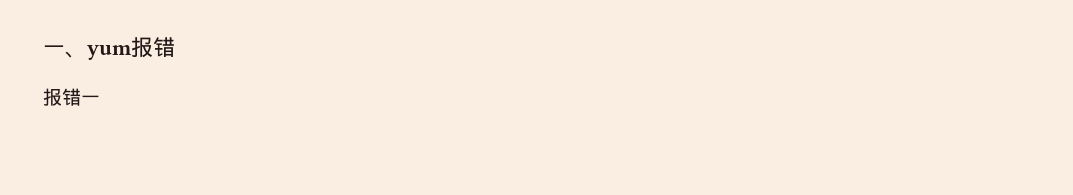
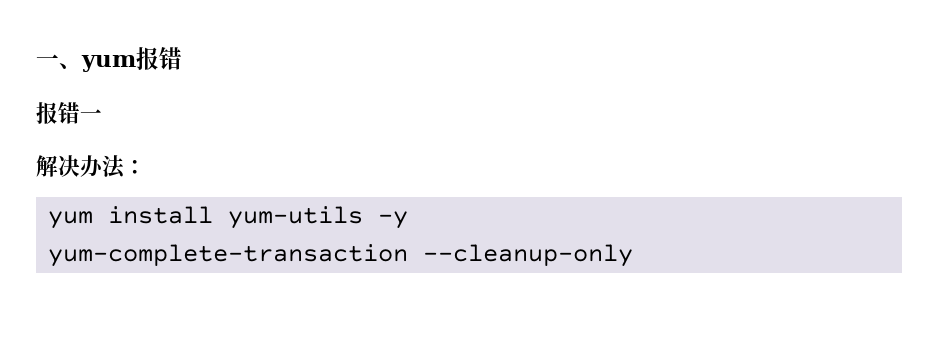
(100, 99) none -> [36,155,146,179] [48,206,409,229] [48,244,634,267] // 解决办法： // yum install yum-utils -y // yum-complete-transaction --cleanup-only

